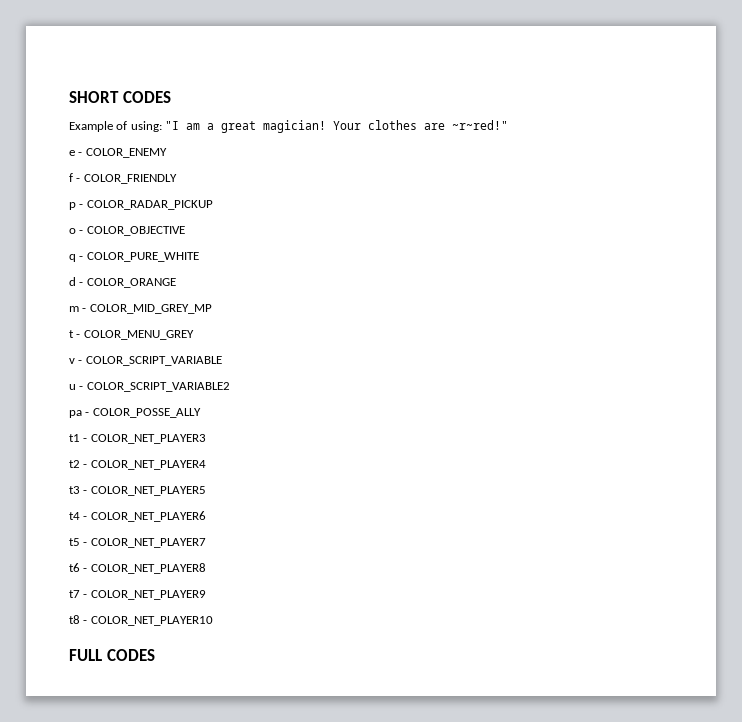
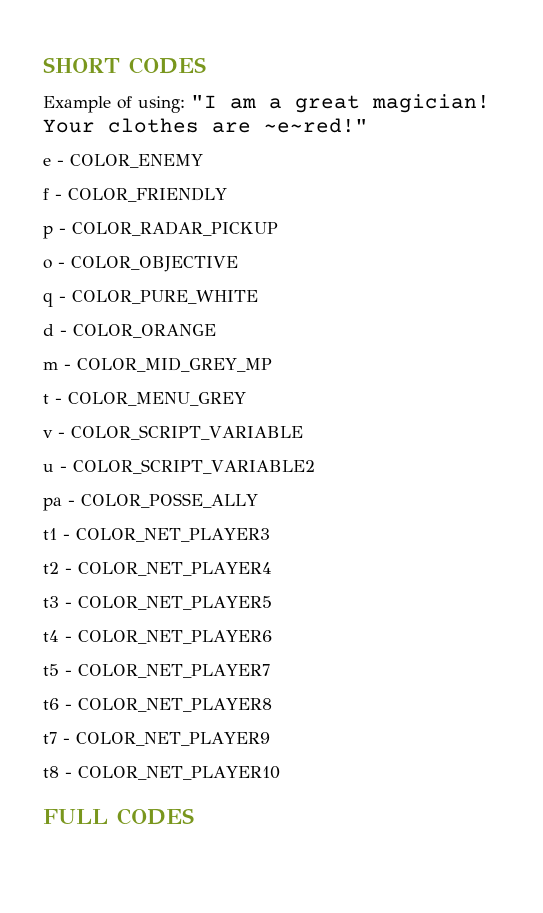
[452,120,509,130] ~r~red!" -> [264,118,368,133] ~e~red!"

